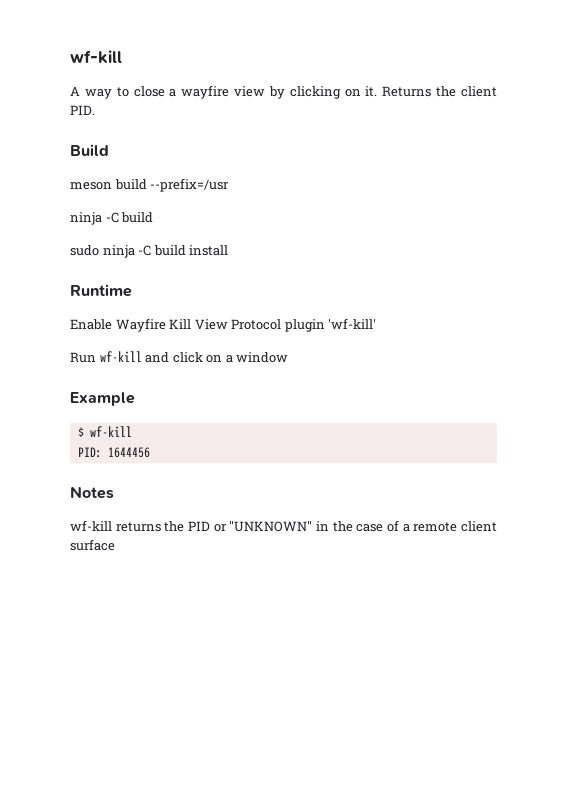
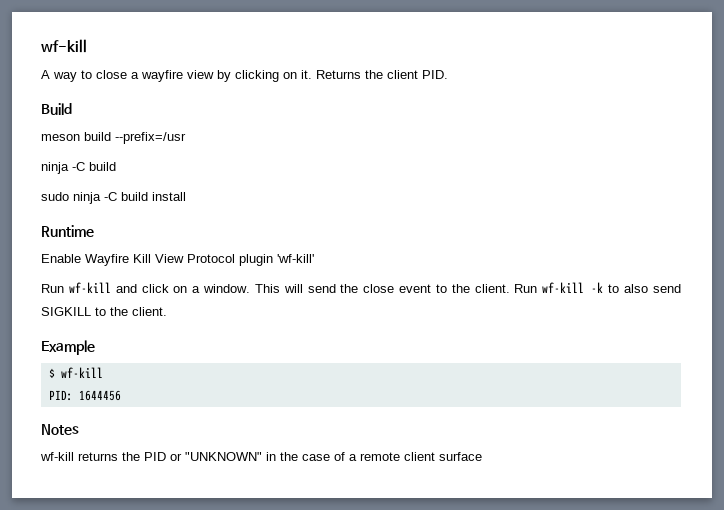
[236,352,289,363] window -> [203,282,682,293] [41,307,167,316] window. This will send the close event to the client. Run wf-kill -k to also send SIGKILL to the client.

